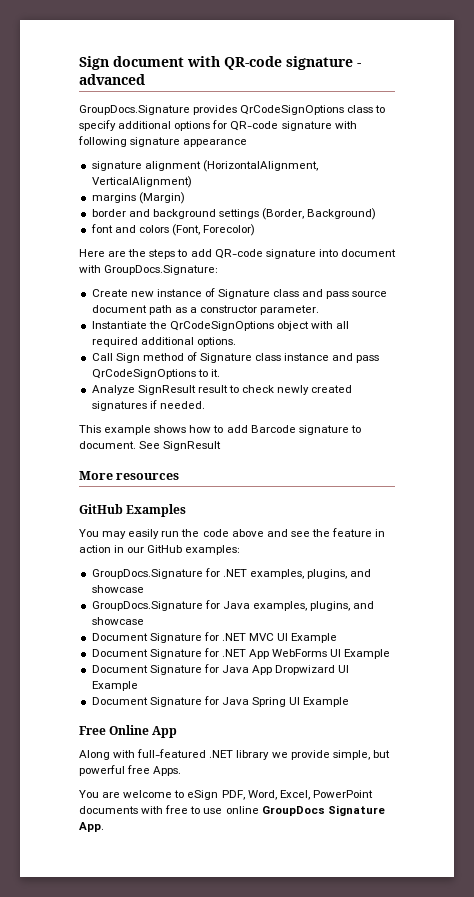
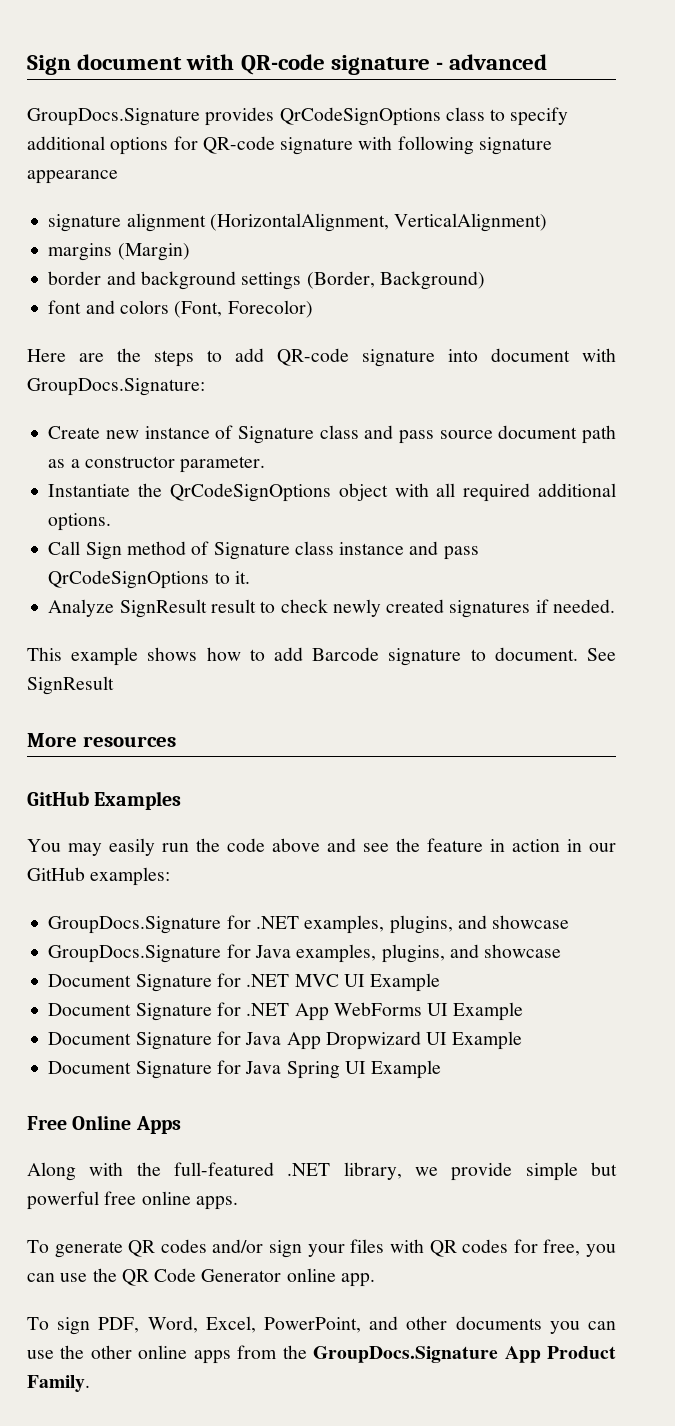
[152,726,178,738] App -> [135,1116,181,1134] Apps
(136, 754) none -> [136,1162,161,1176] the
[236,750,270,760] library -> [343,1162,402,1180] library,
[332,750,370,760] simple, -> [525,1162,578,1181] simple
[153,766,182,776] [79,790,373,800] [79,805,385,816] [79,822,104,832] Apps. // You are welcome to eSign PDF, Word, Excel, PowerPoint documents with free to use online GroupDocs Signature App. -> [141,1191,238,1210] [27,1239,616,1258] [27,1268,375,1287] [27,1316,616,1335] [27,1345,617,1364] [27,1375,90,1392] online apps. // To generate QR codes and/or sign your files with QR codes for free, you can use the QR Code Generator online app. // To sign PDF, Word, Excel, PowerPoint, and other documents you can use the other online apps from the GroupDocs.Signature App Product Family.

